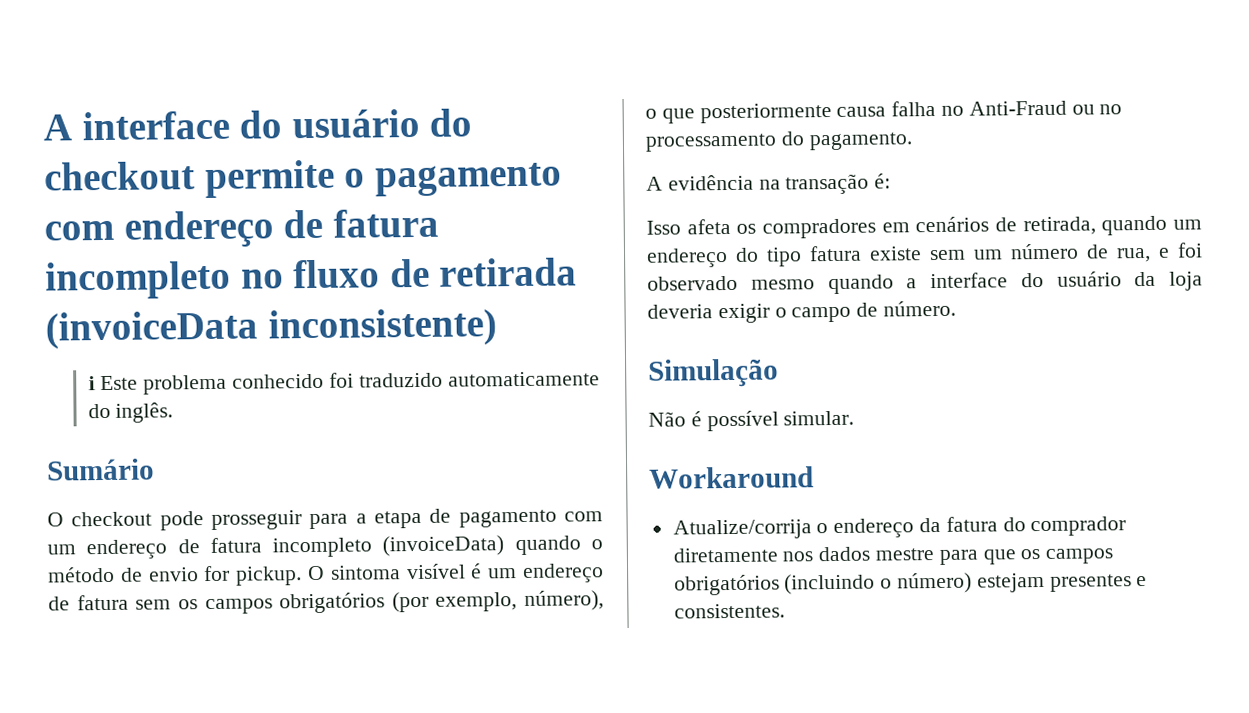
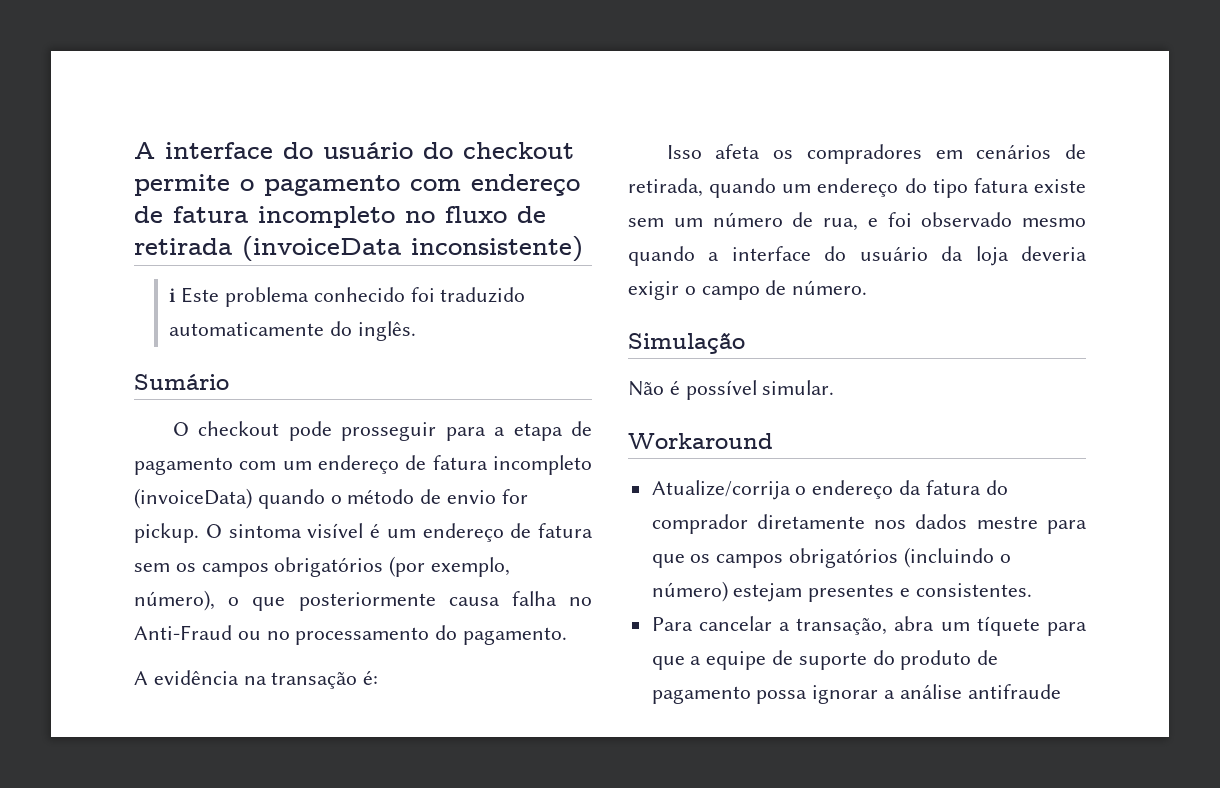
(785, 611) none -> [651,616,1087,636] [651,650,999,670] [651,684,1061,704] // Para cancelar a transação, abra um tíquete para que a equipe de suporte do produto de pagamento possa ignorar a análise antifraude

